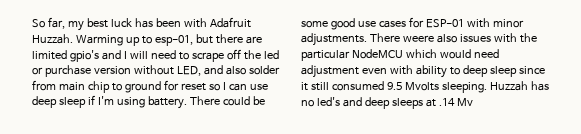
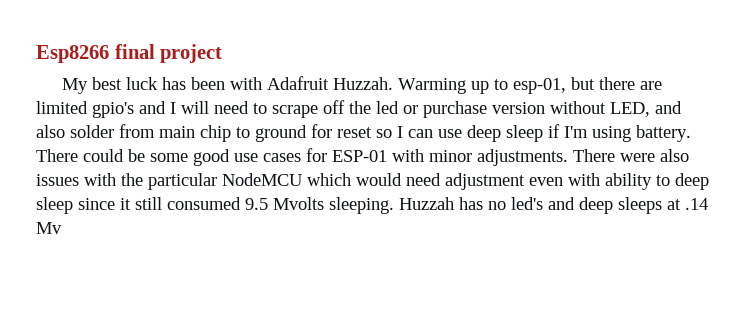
[32,17,84,31] So far, my -> [36,44,223,63] [62,78,89,94] Esp8266 final project // My
[402,35,434,42] weere -> [620,153,655,162] were

